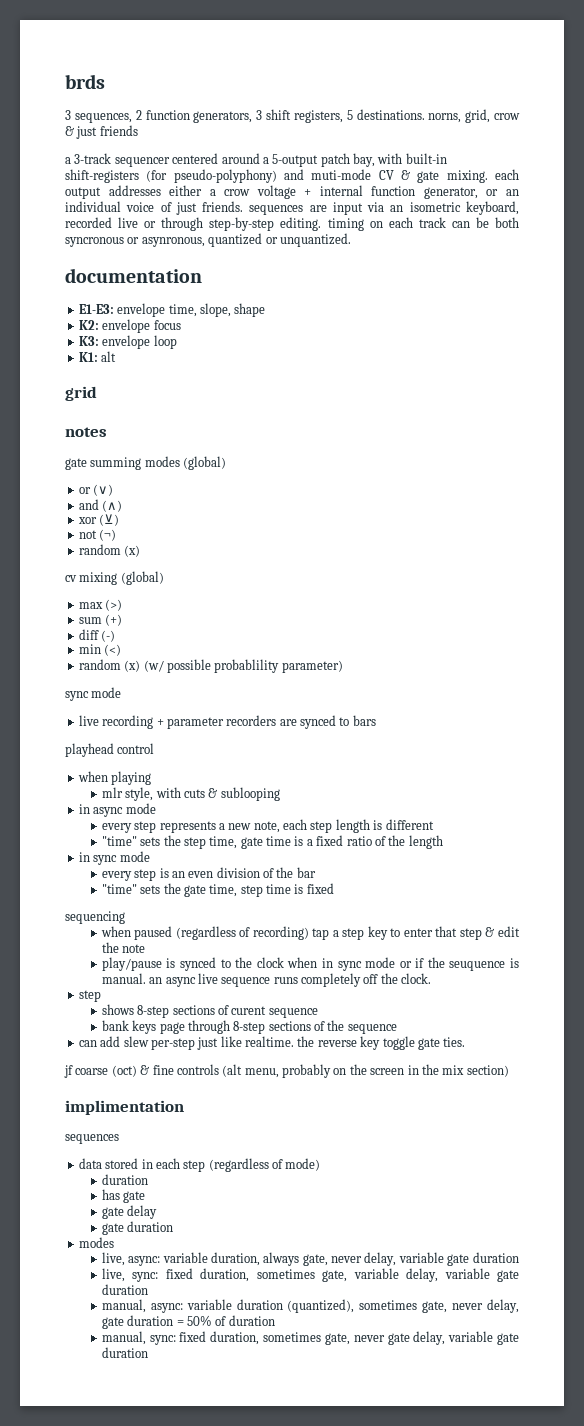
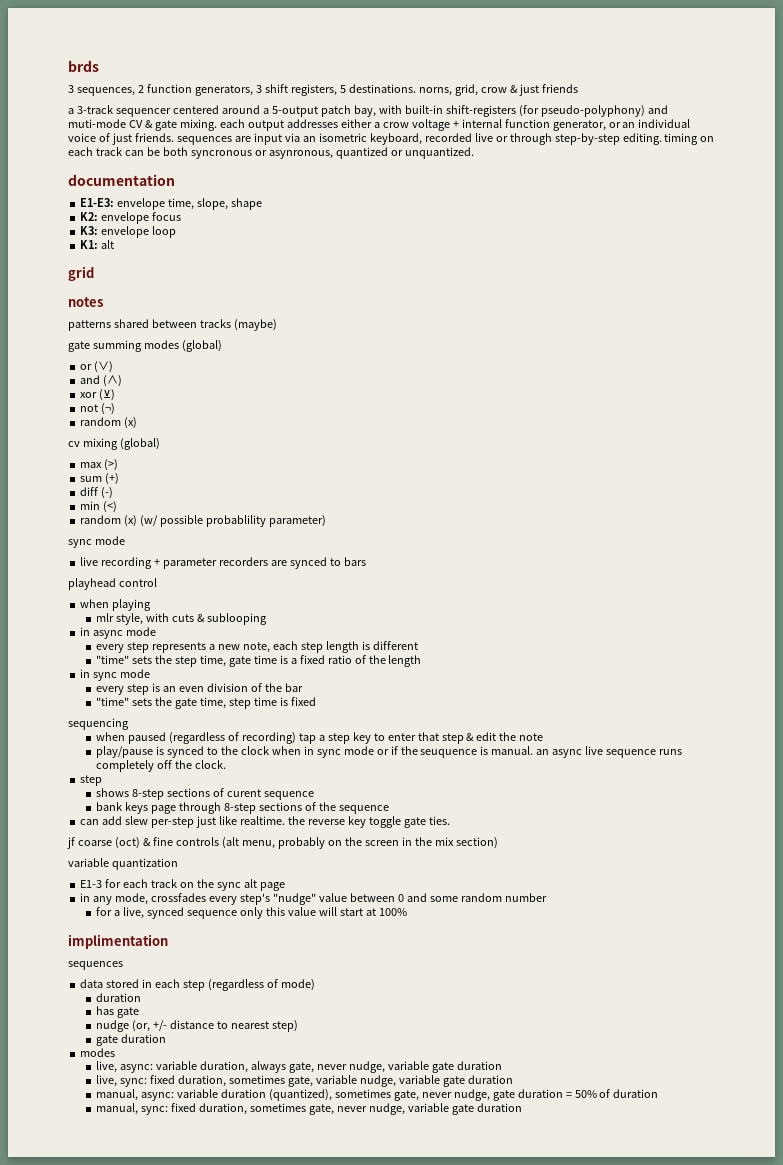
(107, 432) none -> [68,319,277,331] // patterns shared between tracks (maybe)
(509, 1071) none -> [68,858,178,870] [80,879,285,891] [80,893,547,905] [95,907,407,919] // variable quantization // E1-3 for each track on the sync alt page // in any mode, crossfades every step's "nudge" value between 0 and some random number // for a live, synced sequence only this value will start at 100%
[101,1205,158,1219] gate delay -> [95,1020,298,1032] nudge (or, +/- distance to nearest step)
[364,1252,397,1266] delay, -> [348,1061,385,1073] nudge,
[406,1268,439,1282] delay, -> [359,1075,396,1087] nudge,
[487,1299,519,1313] delay, -> [453,1089,490,1101] nudge,
[387,1331,446,1345] gate delay, -> [368,1103,405,1115] nudge,

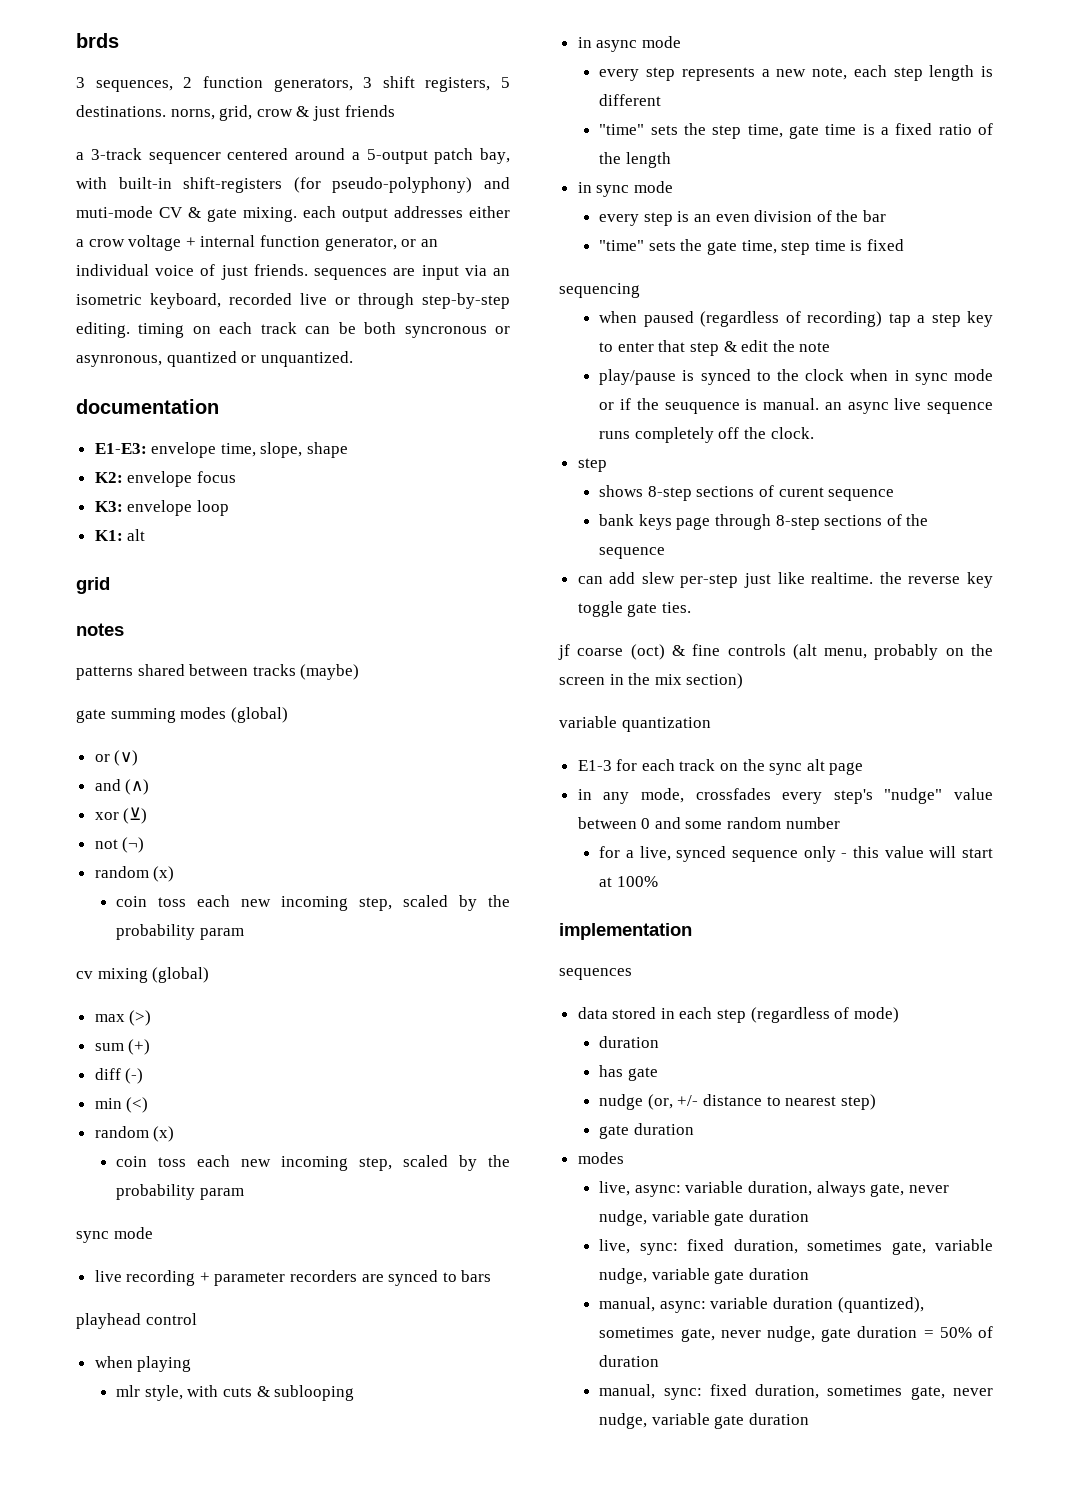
(138, 423) none -> [116,895,510,911] [116,924,244,940] // coin toss each new incoming step, scaled by the probability param
[140,515,326,527] (w/ possible probablility parameter) -> [116,1155,510,1171] [116,1184,244,1200] // coin toss each new incoming step, scaled by the probability param
(263, 913) none -> [841,853,848,858] -
[68,934,168,949] implimentation -> [559,923,692,940] implementation

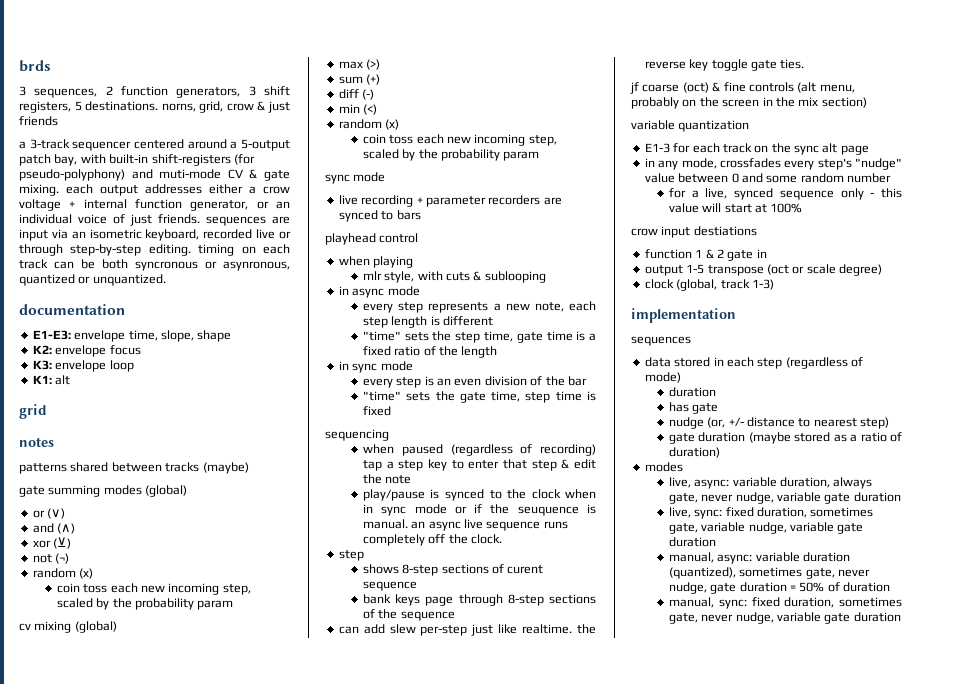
(658, 881) none -> [631,226,757,238] [644,249,767,261] [644,264,882,276] [644,279,774,291] // crow input destiations // function 1 & 2 gate in // output 1-5 transpose (oct or scale degree) // clock (global, track 1-3)
(694, 1129) none -> [748,432,902,444] [668,447,720,458] (maybe stored as a ratio of duration)

